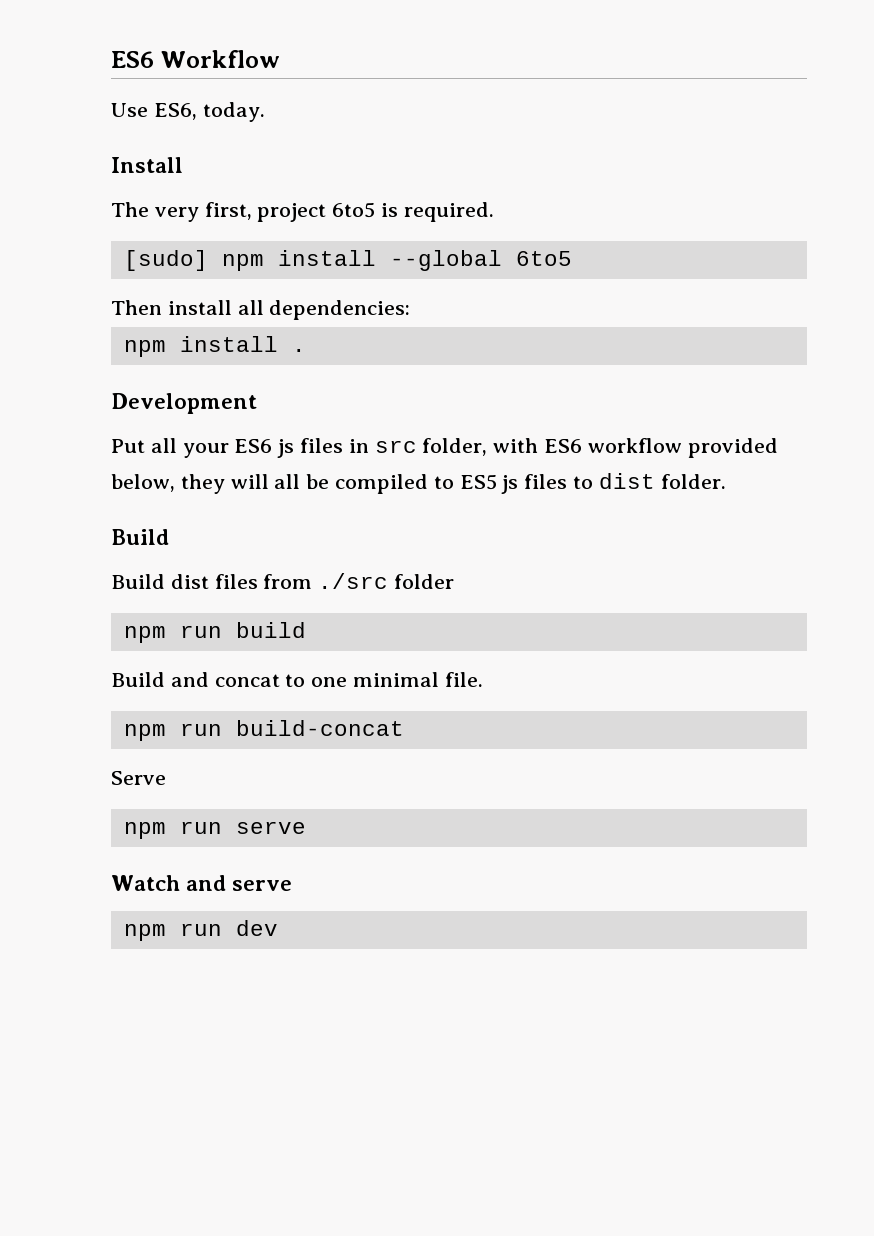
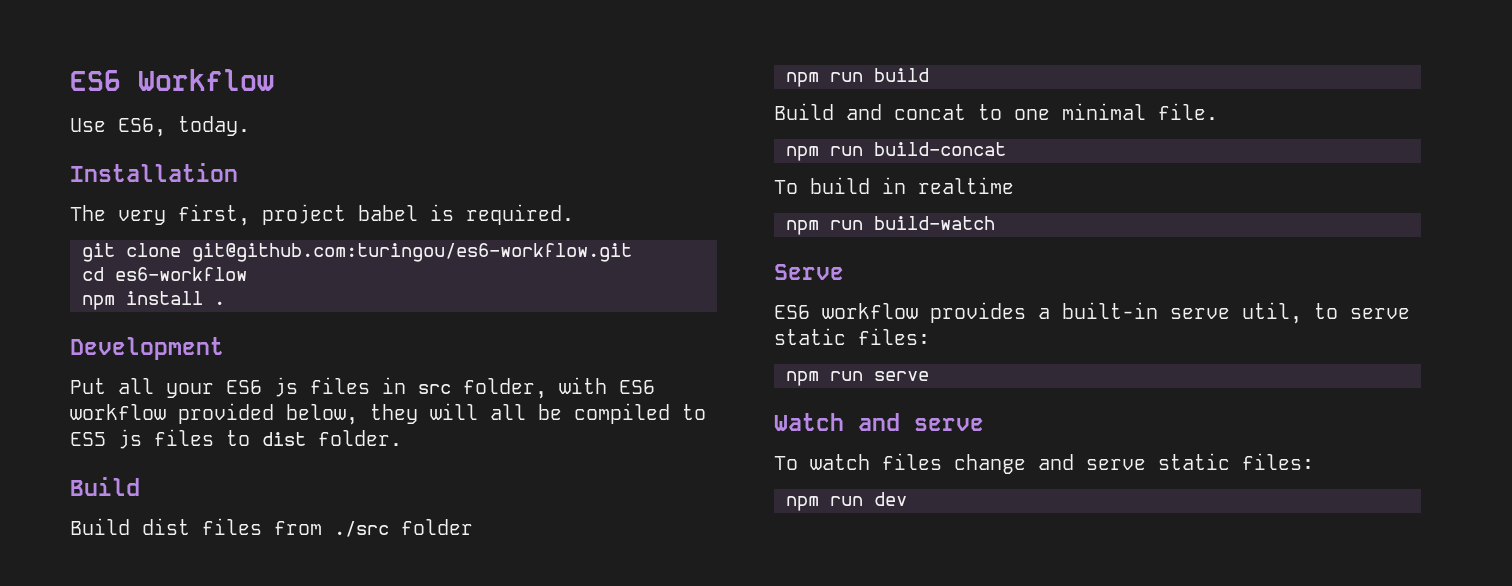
[111,157,183,173] Install -> [70,163,238,182] Installation
[332,202,376,218] 6to5 -> [358,205,418,221] babel
[123,250,572,271] [111,300,411,320] [sudo] npm install --global 6to5 // Then install all dependencies: -> [82,243,632,262] [82,267,247,281] git clone git@github.com:turingou/es6-workflow.git // cd es6-workflow
[111,771,166,785] Serve -> [774,177,1014,194] [786,216,995,235] [774,264,844,280] [774,302,1410,324] [774,328,930,345] To build in realtime // npm run build-watch // Serve // ES6 workflow provides a built-in serve util, to serve static files:
(293, 885) none -> [774,453,1314,474] // To watch files change and serve static files:

